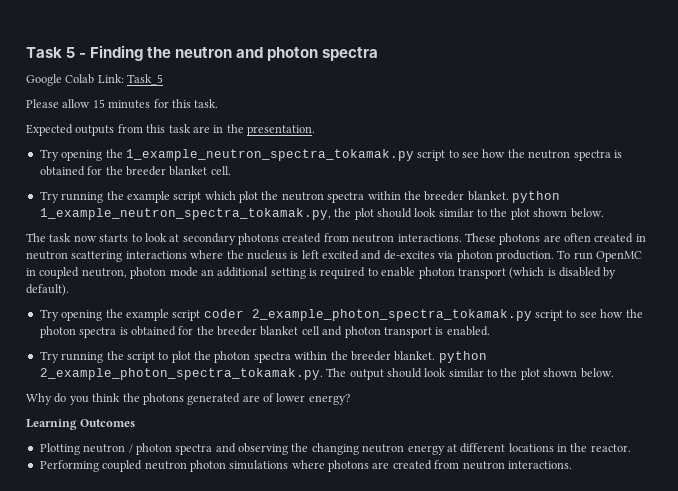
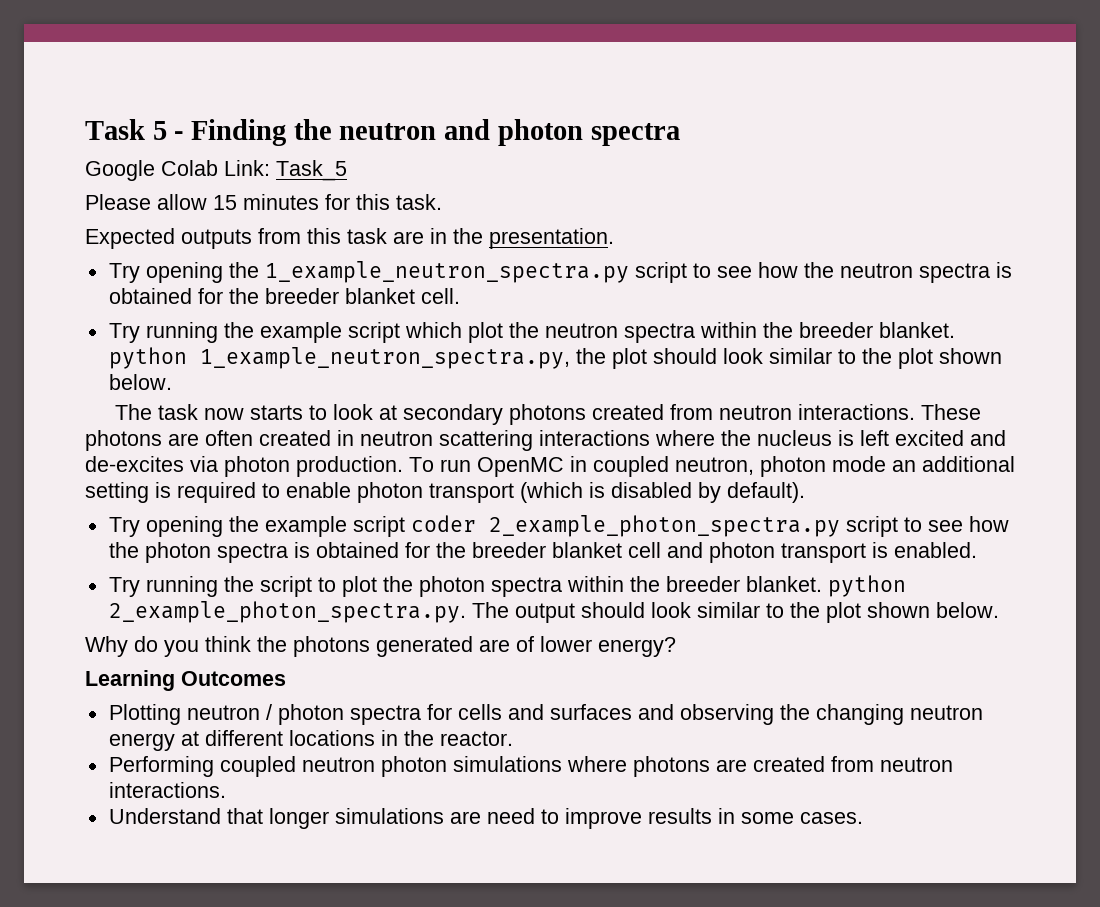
[125,149,414,161] 1_example_neutron_spectra_tokamak.py -> [264,261,629,283] 1_example_neutron_spectra.py
[39,208,331,220] 1_example_neutron_spectra_tokamak.py, -> [199,347,570,369] 1_example_neutron_spectra.py,
[251,309,532,321] 2_example_photon_spectra_tokamak.py -> [488,515,840,537] 2_example_photon_spectra.py
[39,368,323,380] 2_example_photon_spectra_tokamak.py. -> [108,601,466,623] 2_example_photon_spectra.py.
(213, 449) none -> [426,704,632,720] for cells and surfaces
(572, 465) none -> [108,808,863,829] // Understand that longer simulations are need to improve results in some cases.

